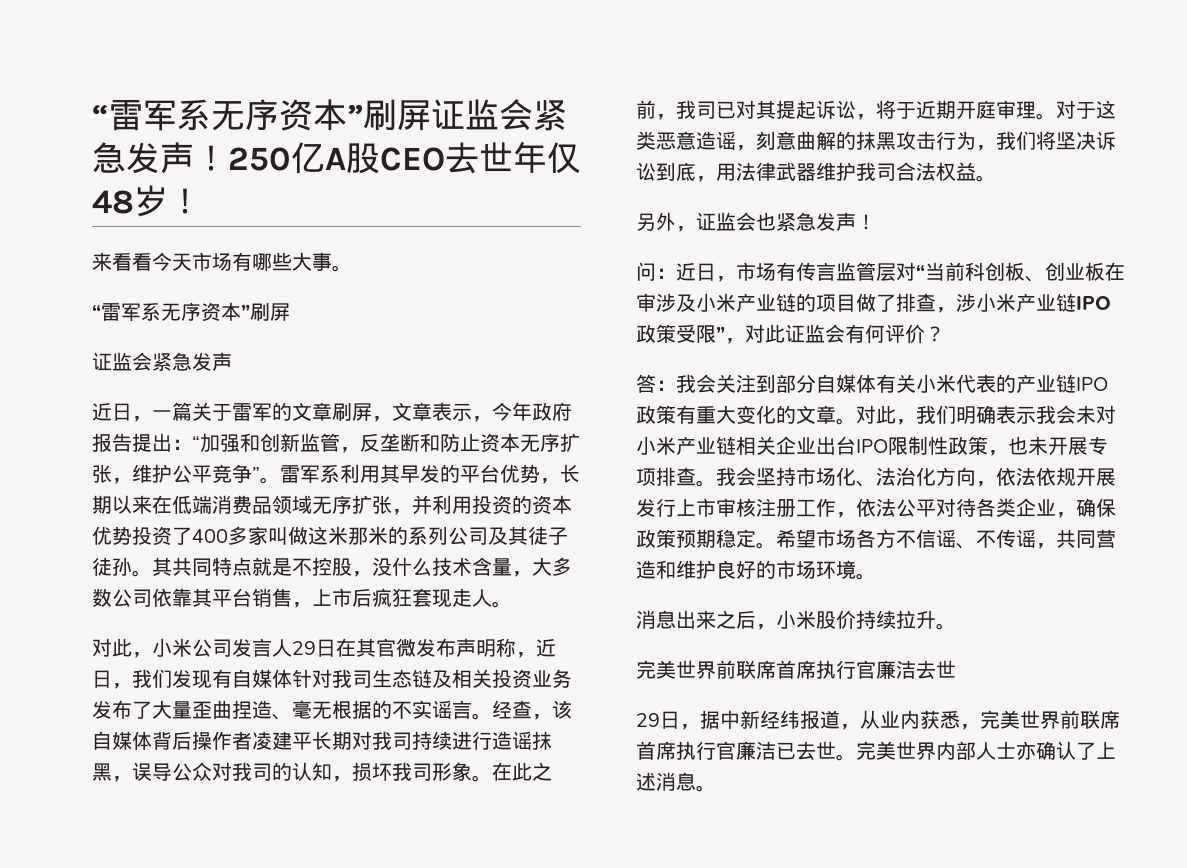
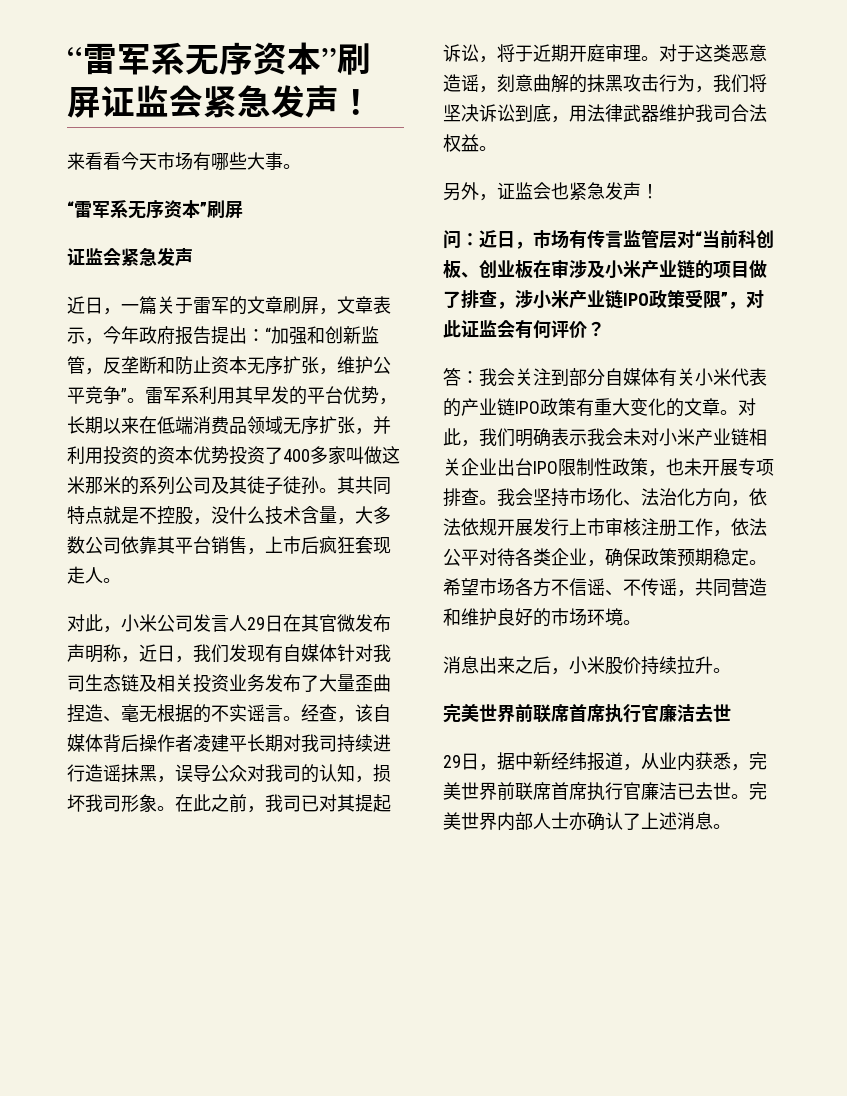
[228,141,581,174] [92,185,202,217] 250亿A股CEO去世年仅48岁！ -> (373, 102) none

